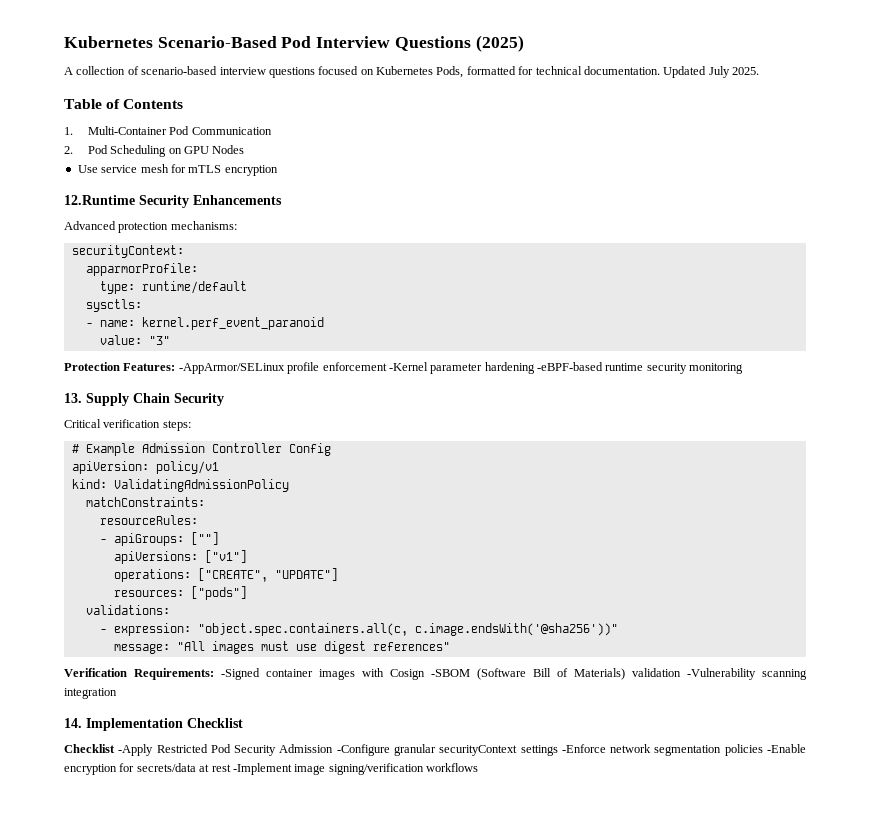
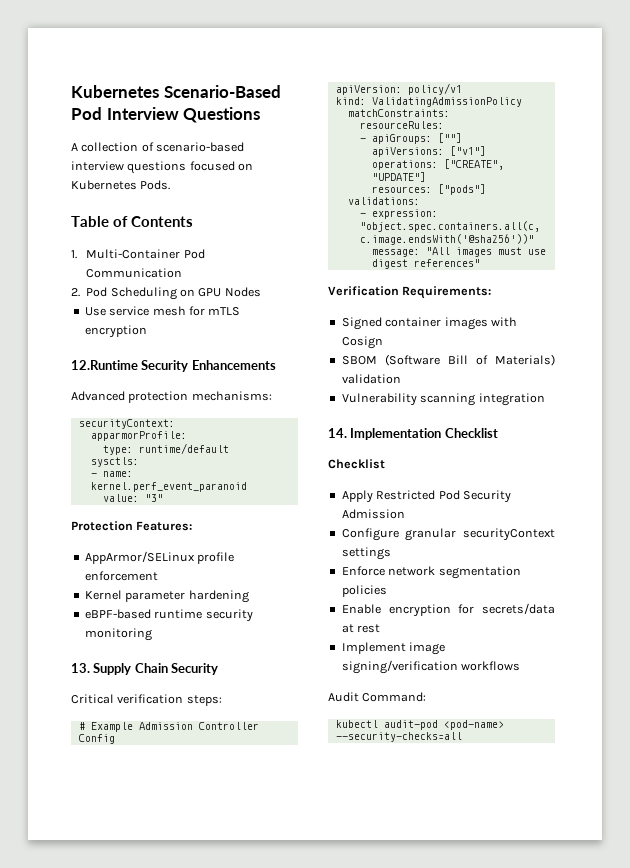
[475,35,524,52] (2025) -> (261, 115) none
[436,66,759,78] Pods, formatted for technical documentation. Updated July 2025. -> [140,180,171,190] Pods.
[178,363,285,374] -AppArmor/SELinux -> [84,551,195,564] // AppArmor/SELinux
[388,362,428,371] -Kernel -> [84,590,122,600] // Kernel
[537,362,603,371] -eBPF-based -> [84,609,151,619] // eBPF-based
[221,668,260,680] -Signed -> [341,317,382,330] // Signed
[431,669,470,677] -SBOM -> [341,356,377,365] // SBOM
[687,668,756,680] -Vulnerability -> [341,393,417,406] // Vulnerability
[118,744,154,756] -Apply -> [341,490,373,503] // Apply
[336,744,390,756] -Configure -> [341,528,399,541] // Configure
[561,744,606,753] -Enforce -> [341,566,385,576] // Enforce
[767,744,807,753] -Enable -> [341,604,381,614] // Enable
[232,763,292,775] -Implement -> [341,642,406,654] // Implement
(478, 767) none -> [328,692,427,702] [335,720,504,730] [335,732,462,742] // Audit Command: // kubectl audit-pod <pod-name> --security-checks=all

